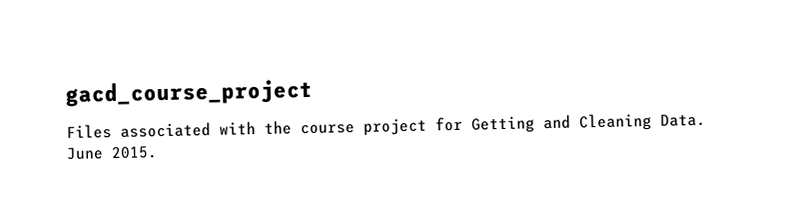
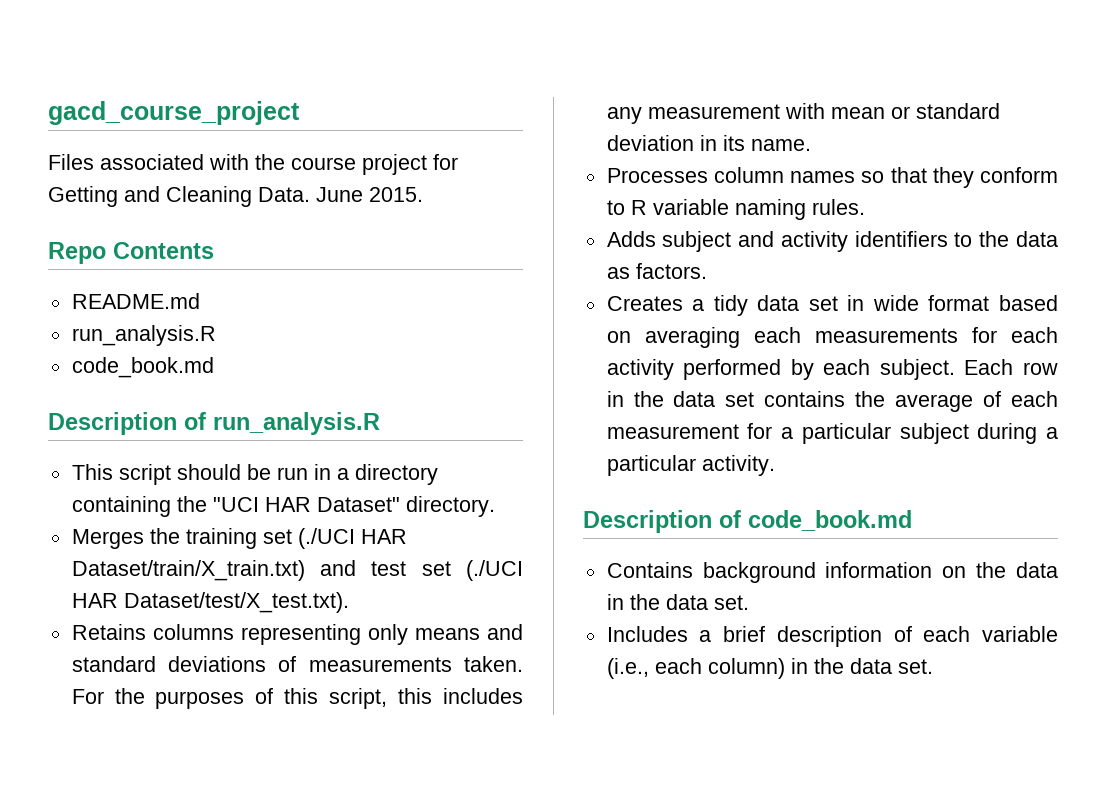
(157, 153) none -> [48,242,214,264] [71,293,200,309] [71,325,216,346] [71,357,214,378] [48,412,380,435] [71,464,438,485] [71,496,495,517] [71,528,407,549] [71,560,523,581] [71,592,349,613] [71,624,523,645] [71,656,523,672] [71,688,523,709] [606,103,1000,124] [606,135,811,151] [606,167,1058,188] [606,199,865,220] [606,231,1058,252] [606,263,707,279] [606,295,1058,316] [606,327,1058,348] [606,359,1058,380] [606,391,1058,412] [606,423,1058,444] [606,455,775,476] [583,510,912,533] [606,562,1058,583] [606,594,749,610] [606,626,1058,647] [606,658,933,679] // Repo Contents // README.md // run_analysis.R // code_book.md // Description of run_analysis.R // This script should be run in a directory containing the "UCI HAR Dataset" directory. // Merges the training set (./UCI HAR Dataset/train/X_train.txt) and test set (./UCI HAR Dataset/test/X_test.txt). // Retains columns representing only means and standard deviations of measurements taken. For the purposes of this script, this includes any measurement with mean or standard deviation in its name. // Processes column names so that they conform to R variable naming rules. // Adds subject and activity identifiers to the data as factors. // Creates a tidy data set in wide format based on averaging each measurements for each activity performed by each subject. Each row in the data set contains the average of each measurement for a particular subject during a particular activity. // Description of code_book.md // Contains background information on the data in the data set. // Includes a brief description of each variable (i.e., each column) in the data set.

